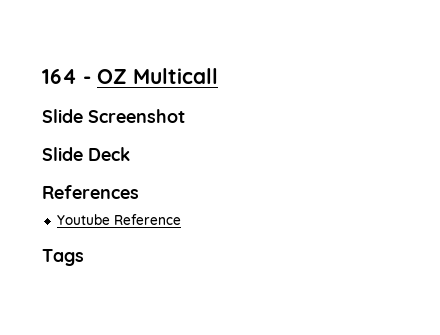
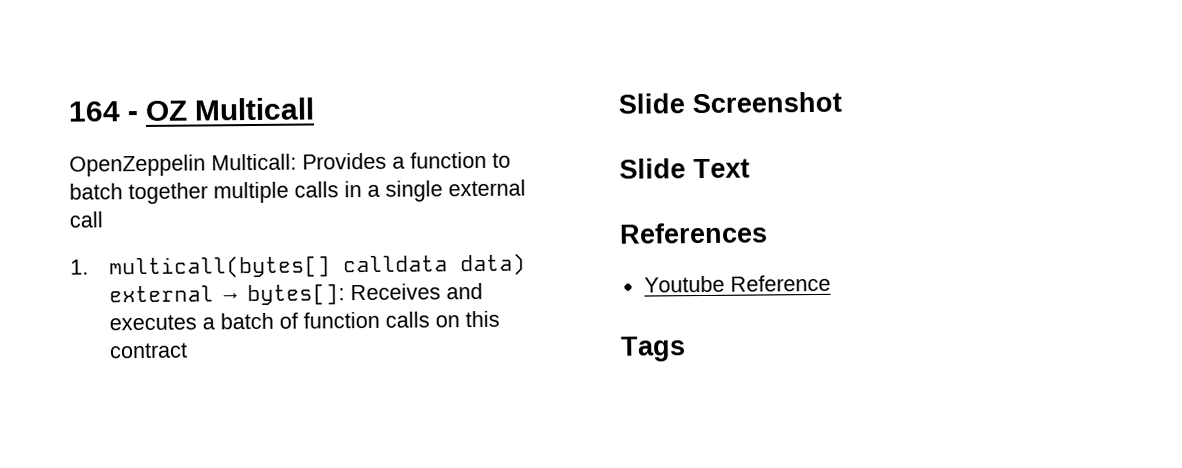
(218, 76) none -> [69,151,511,177] [69,179,526,205] [69,211,103,228] [70,253,526,280] [108,282,483,306] [108,310,500,331] [108,342,188,359] // OpenZeppelin Multicall: Provides a function to batch together multiple calls in a single external call // 1. multicall(bytes[] calldata data) external → bytes[]: Receives and executes a batch of function calls on this contract
[88,147,130,161] Deck -> [693,158,750,179] Text

